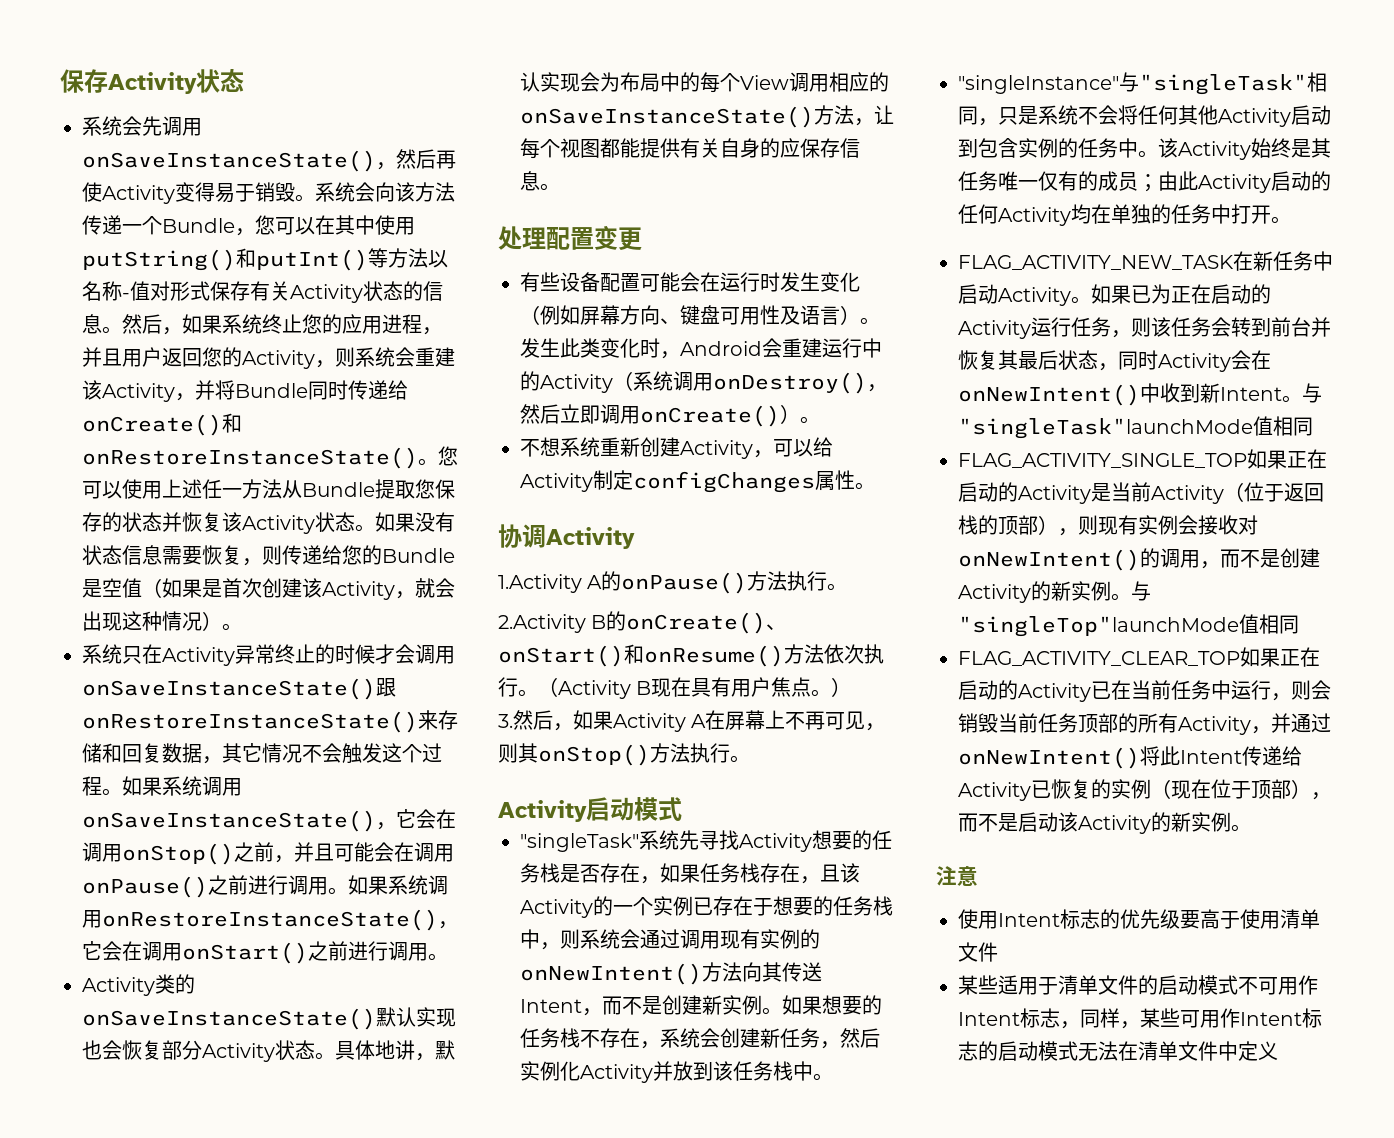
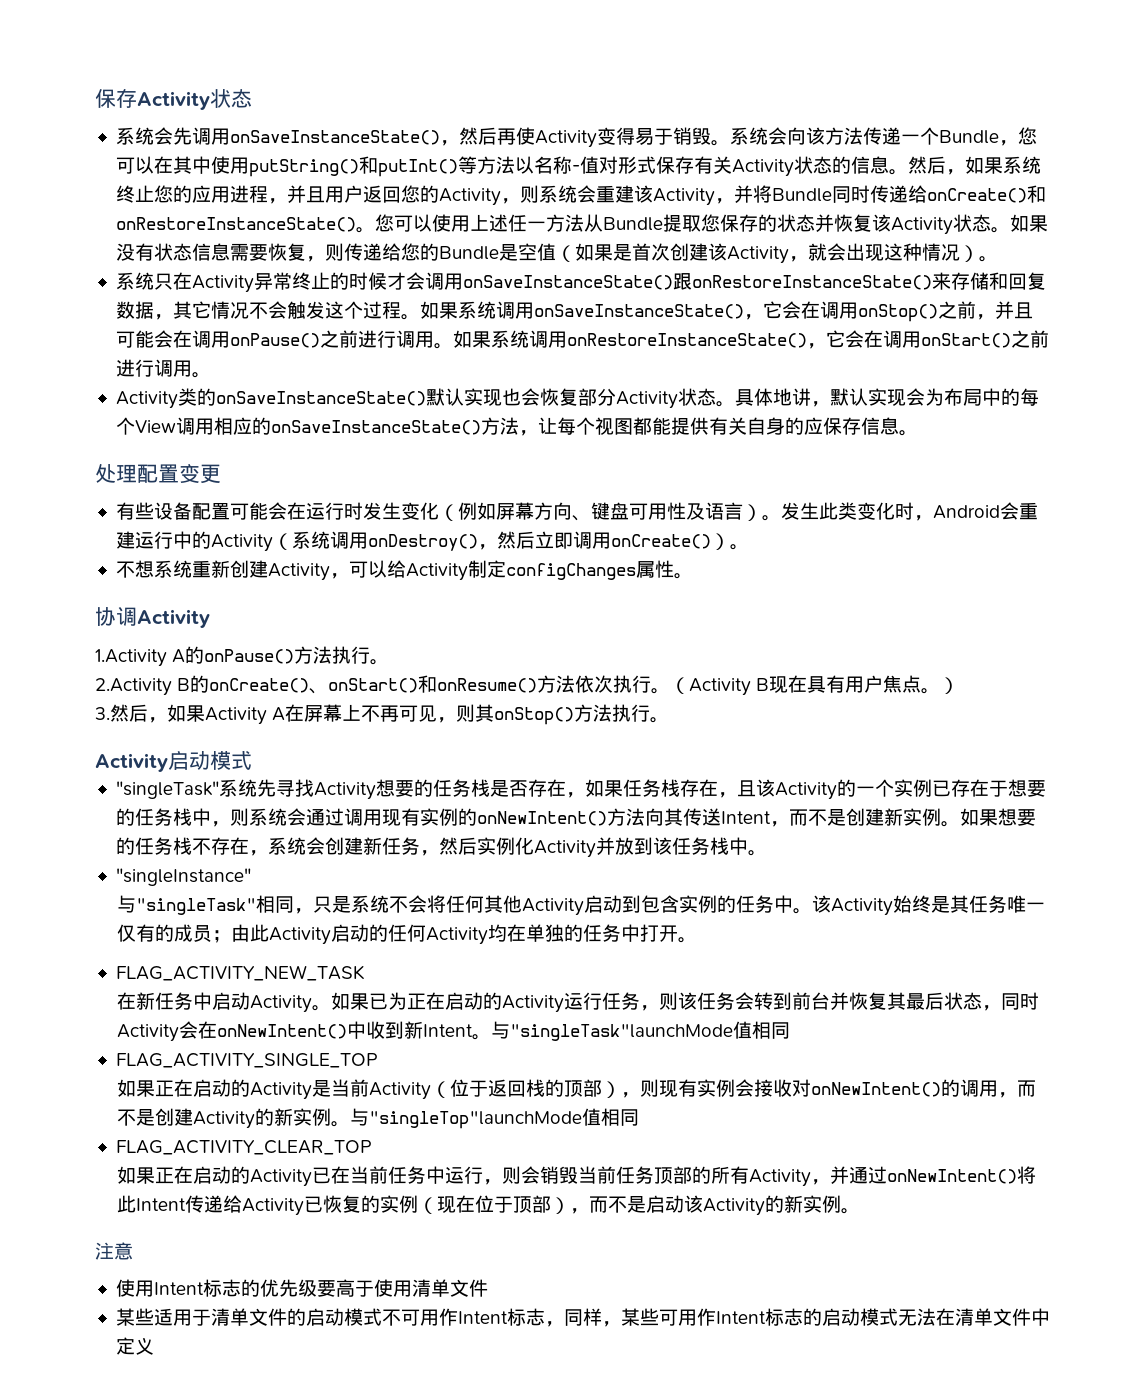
(1119, 84) none -> (251, 877) //
(1234, 262) none -> (365, 973) //
(1247, 460) none -> (378, 1060) //
(1240, 658) none -> (372, 1147) //

